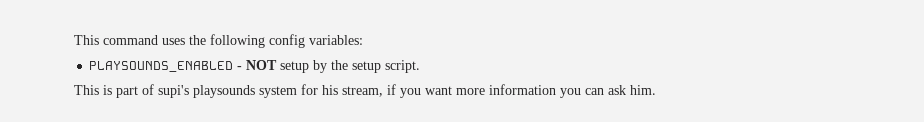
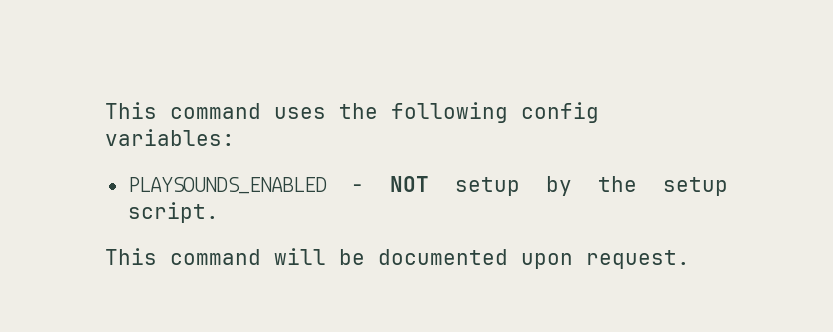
[103,84,656,98] is part of supi's playsounds system for his stream, if you want more information you can ask him. -> [170,248,690,269] command will be documented upon request.

